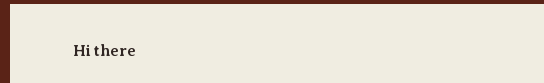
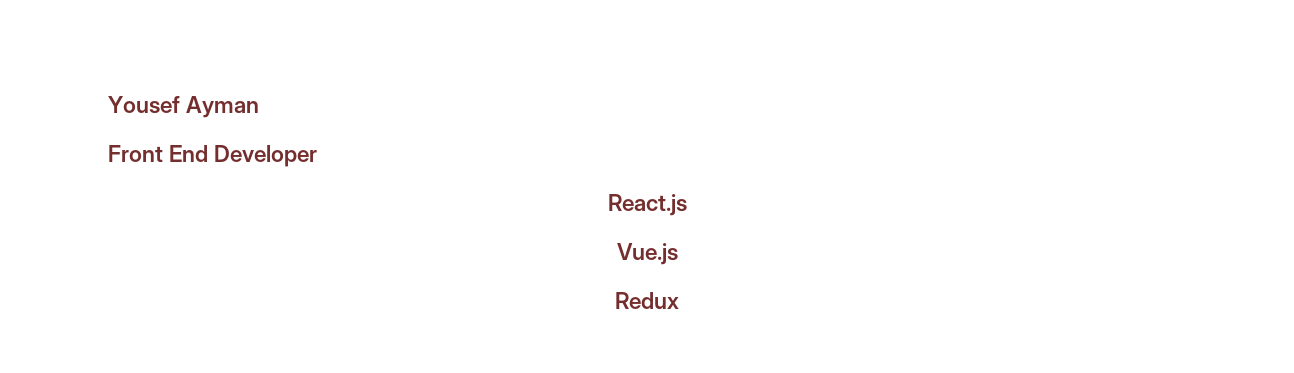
[73,44,137,56] Hi there -> [108,96,260,118] [108,145,318,167] [607,194,687,216] [616,243,678,265] [615,292,679,309] Yousef Ayman // Front End Developer // React.js // Vue.js // Redux

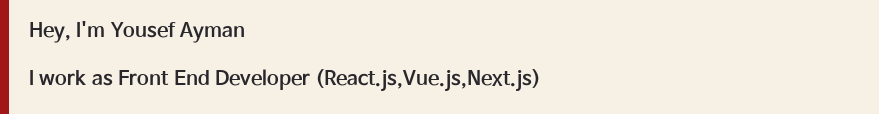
(108, 105) none -> [29,21,106,43] Hey, I'm
(260, 107) none -> [29,70,113,86] I work as
[607,194,687,216] [616,243,678,265] [615,292,679,309] // React.js // Vue.js // Redux -> [315,69,542,92] (React.js,Vue.js,Next.js)

